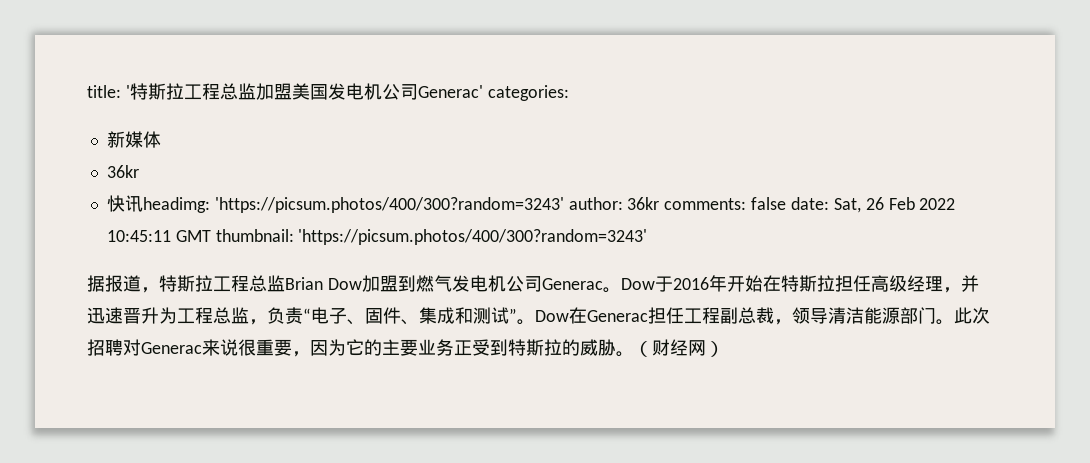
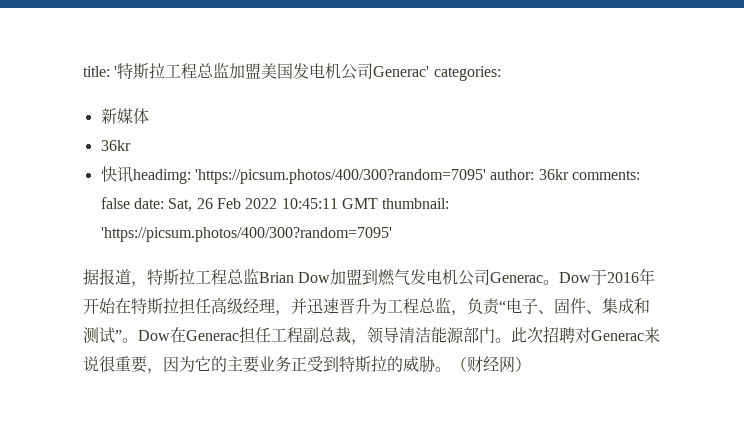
[214,197,564,213] 'https://picsum.photos/400/300?random=3243' -> [194,169,486,184] 'https://picsum.photos/400/300?random=7095'
[298,229,648,245] 'https://picsum.photos/400/300?random=3243' -> [100,227,392,242] 'https://picsum.photos/400/300?random=7095'

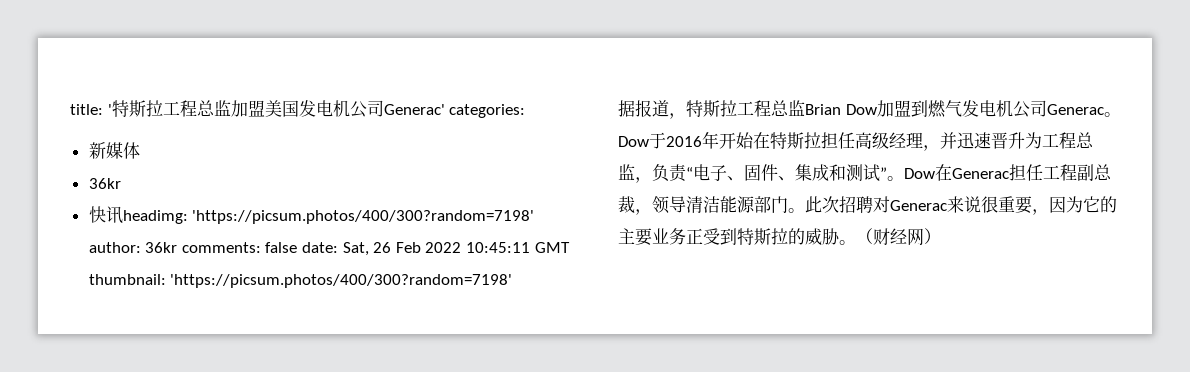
[194,169,486,184] 'https://picsum.photos/400/300?random=7095' -> [192,210,535,224] 'https://picsum.photos/400/300?random=7198'
[100,227,392,242] 'https://picsum.photos/400/300?random=7095' -> [170,274,513,288] 'https://picsum.photos/400/300?random=7198'

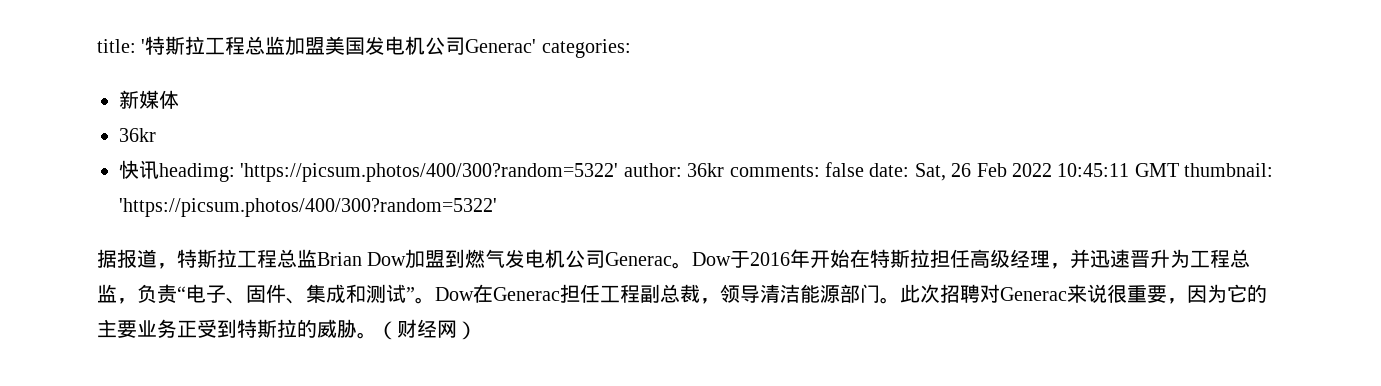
[192,210,535,224] 'https://picsum.photos/400/300?random=7198' -> [240,163,619,182] 'https://picsum.photos/400/300?random=5322'
[170,274,513,288] 'https://picsum.photos/400/300?random=7198' -> [119,198,497,217] 'https://picsum.photos/400/300?random=5322'

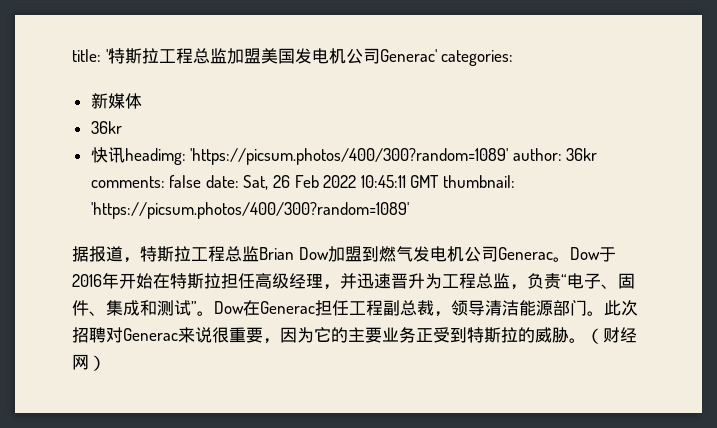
[240,163,619,182] 'https://picsum.photos/400/300?random=5322' -> [190,148,509,165] 'https://picsum.photos/400/300?random=1089'
[119,198,497,217] 'https://picsum.photos/400/300?random=5322' -> [90,202,409,219] 'https://picsum.photos/400/300?random=1089'

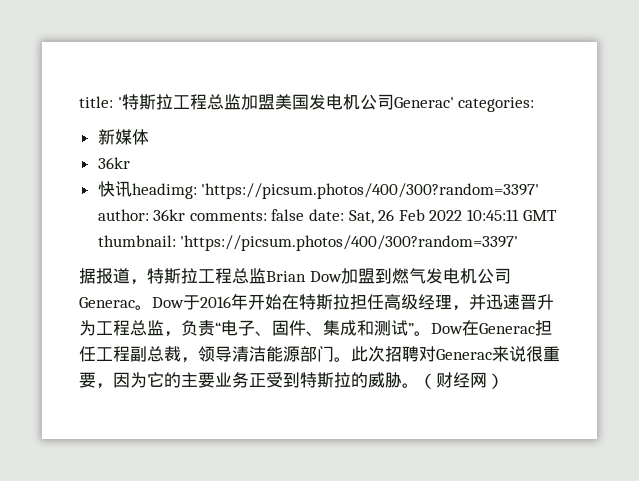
[190,148,509,165] 'https://picsum.photos/400/300?random=1089' -> [201,183,540,199] 'https://picsum.photos/400/300?random=3397'
[90,202,409,219] 'https://picsum.photos/400/300?random=1089' -> [180,235,519,251] 'https://picsum.photos/400/300?random=3397'

